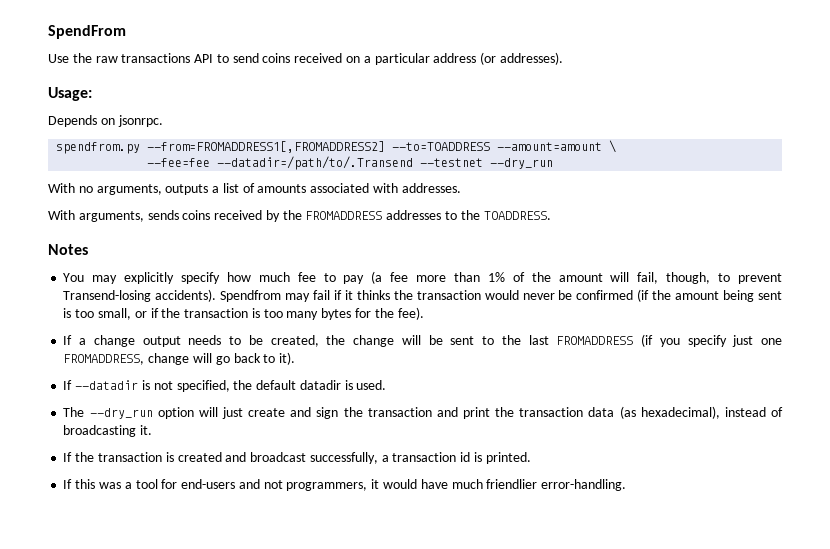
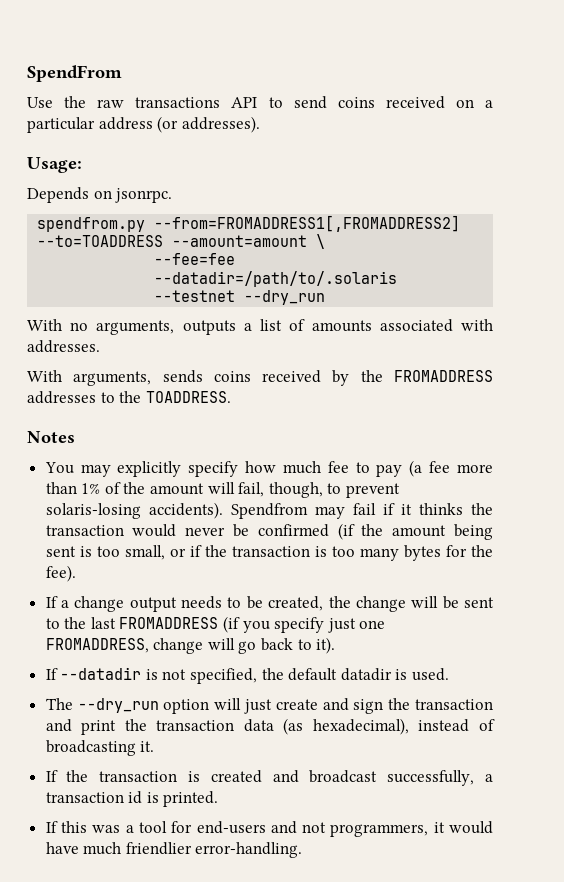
[217,156,414,170] --datadir=/path/to/.Transend -> [154,271,398,287] --datadir=/path/to/.solaris
[63,290,152,302] Transend-losing -> [45,503,141,519] solaris-losing

